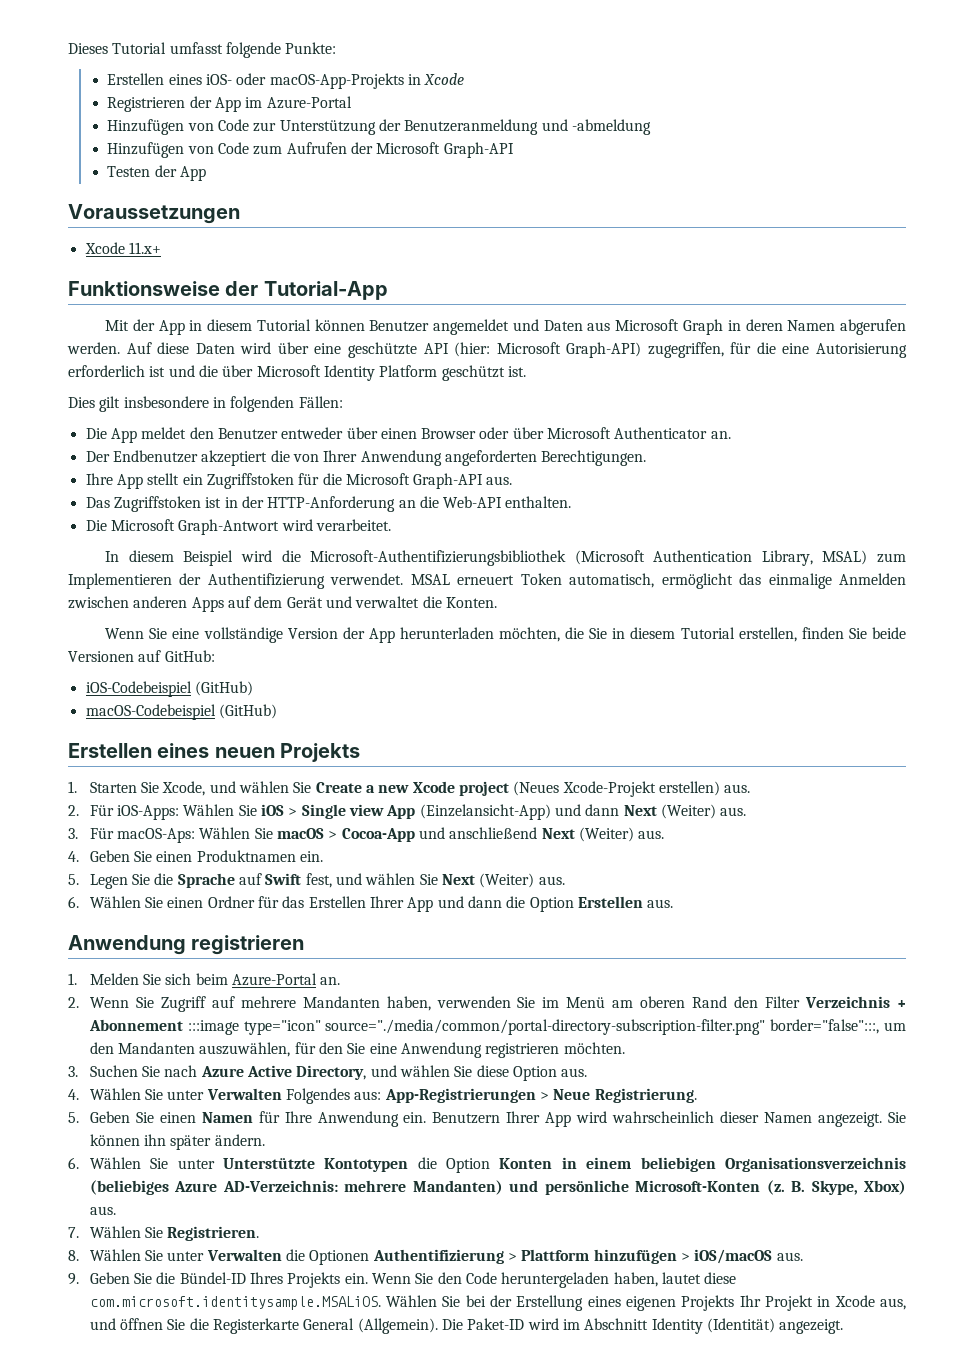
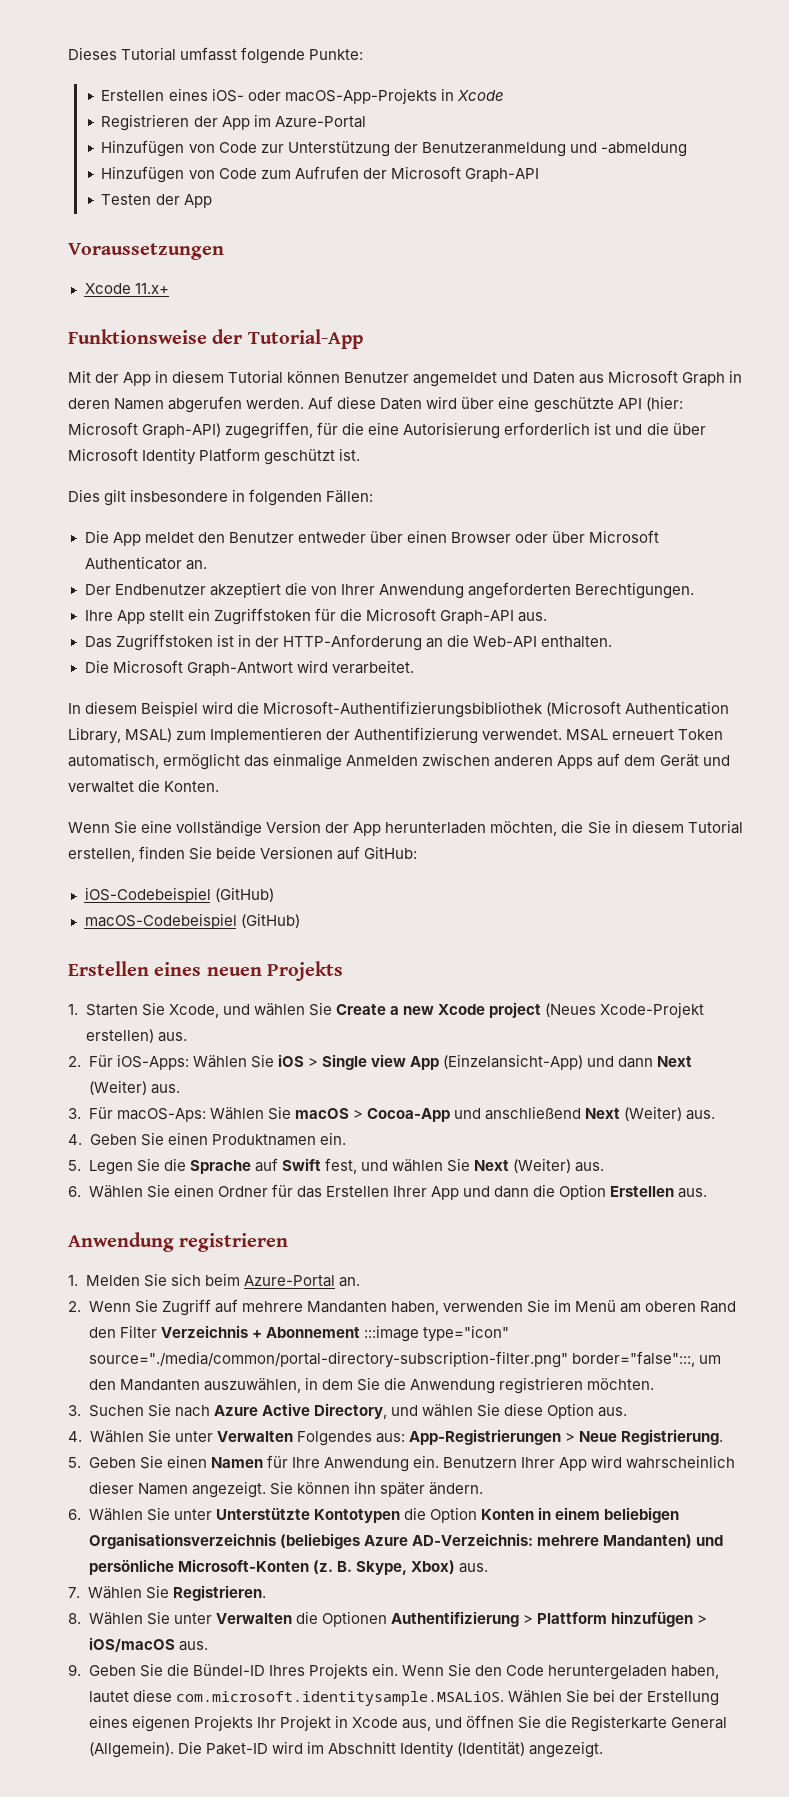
[294,1042,397,1054] für den Sie eine -> [304,1377,406,1391] in dem Sie die

